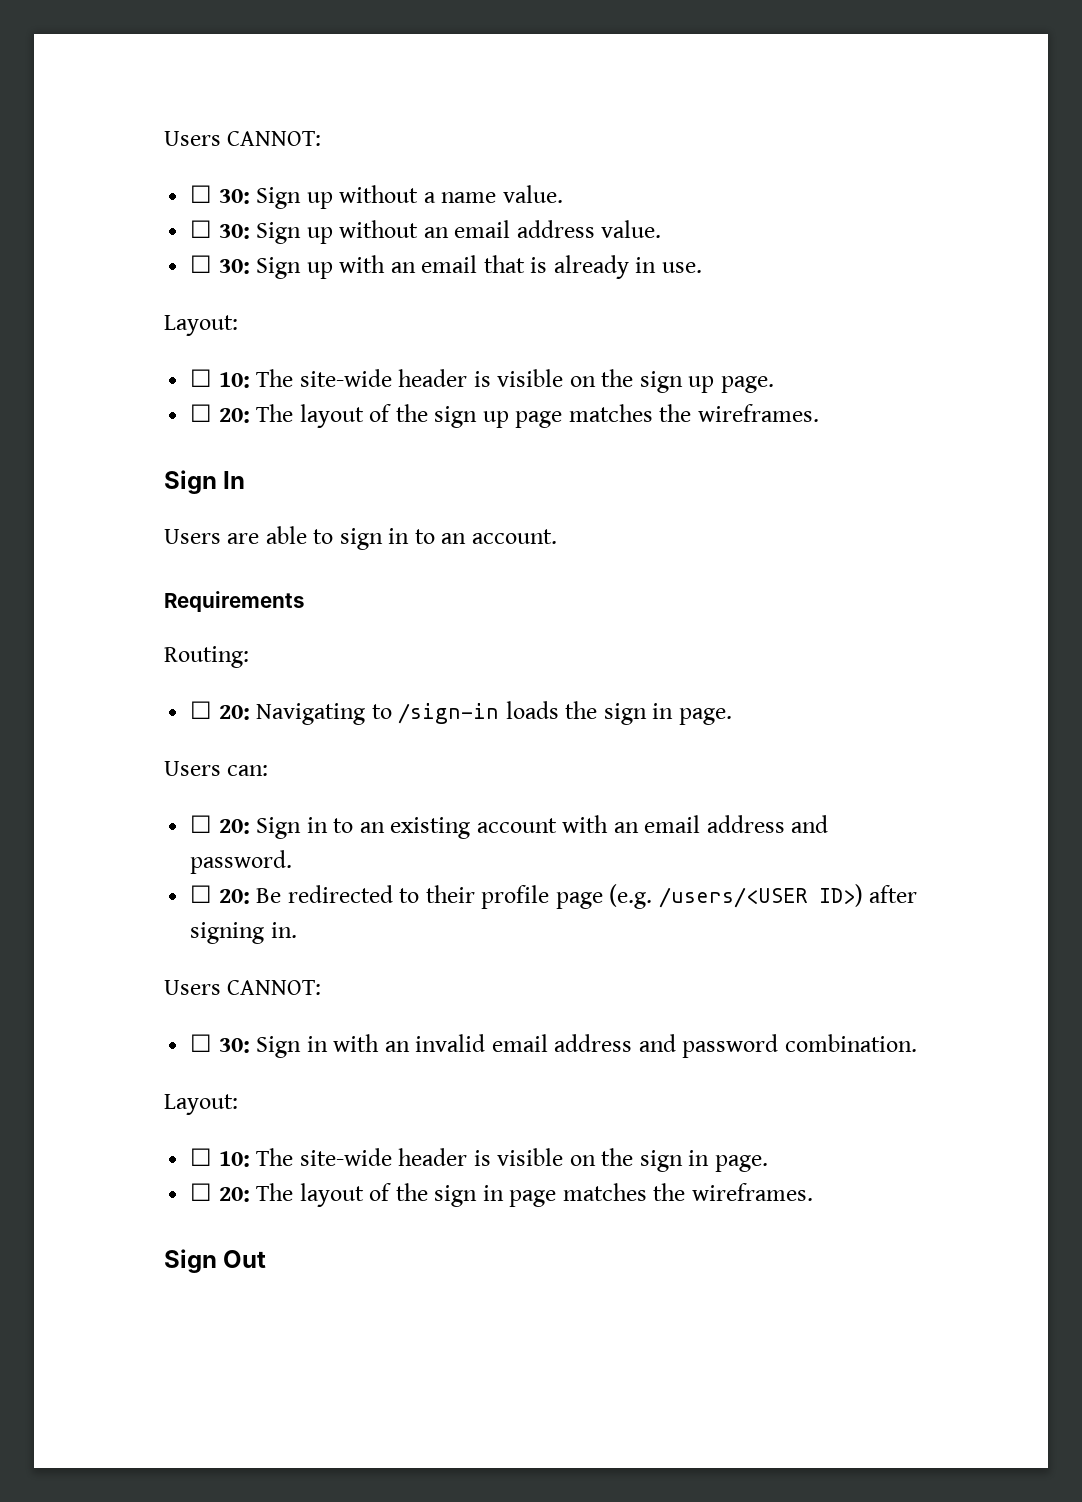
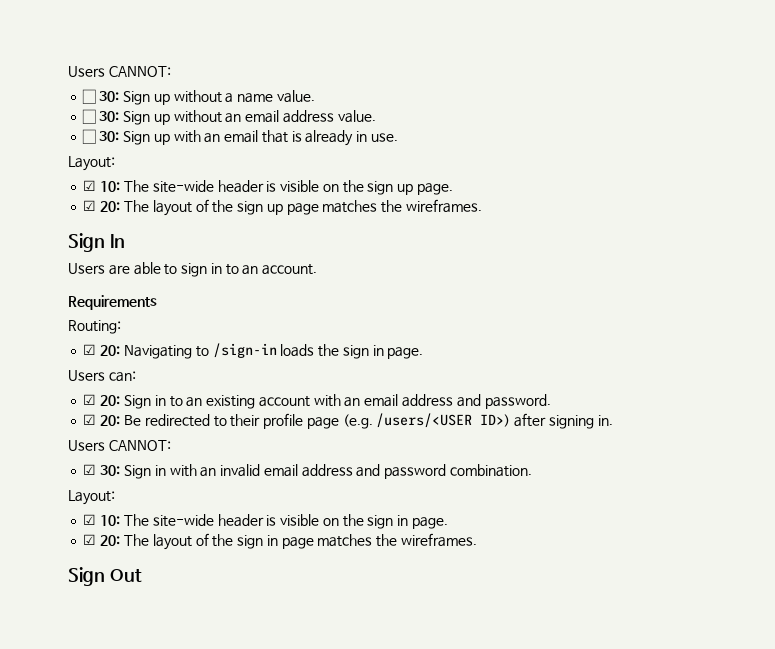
[190,369,213,387] ☐ -> [83,180,97,191] ☑
[190,404,213,422] ☐ -> [83,200,97,211] ☑
[190,701,213,719] ☐ -> [83,344,97,355] ☑
[190,815,213,833] ☐ -> [83,394,97,405] ☑
[190,885,213,903] ☐ -> [83,414,97,425] ☑
[190,1034,213,1052] ☐ -> [83,464,97,475] ☑
[190,1148,213,1166] ☐ -> [83,514,97,525] ☑
[190,1183,213,1201] ☐ -> [83,534,97,545] ☑

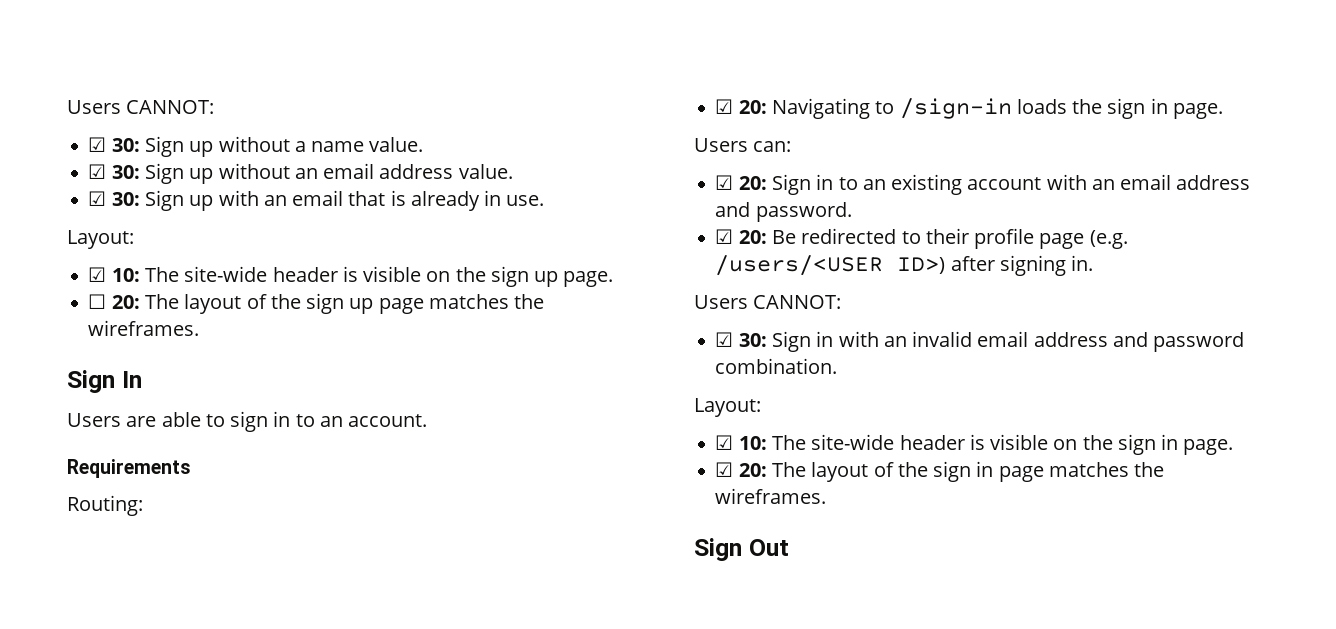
[68,66,171,77] [82,89,97,104] Users CANNOT: // ☐ -> [67,100,215,114] [88,137,107,152] Users CANNOT: // ☑
[82,109,97,124] ☐ -> [88,164,107,179] ☑
[82,129,97,144] ☐ -> [88,191,107,206] ☑
[83,200,97,211] ☑ -> [88,294,107,309] ☐

